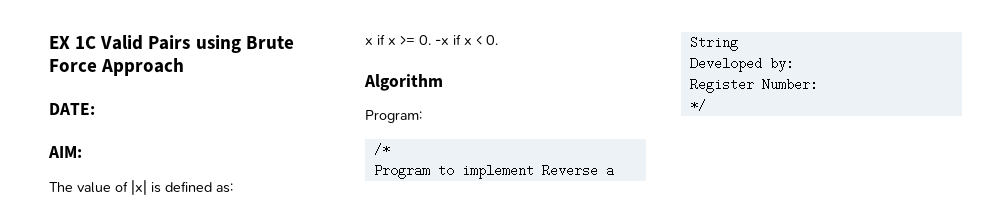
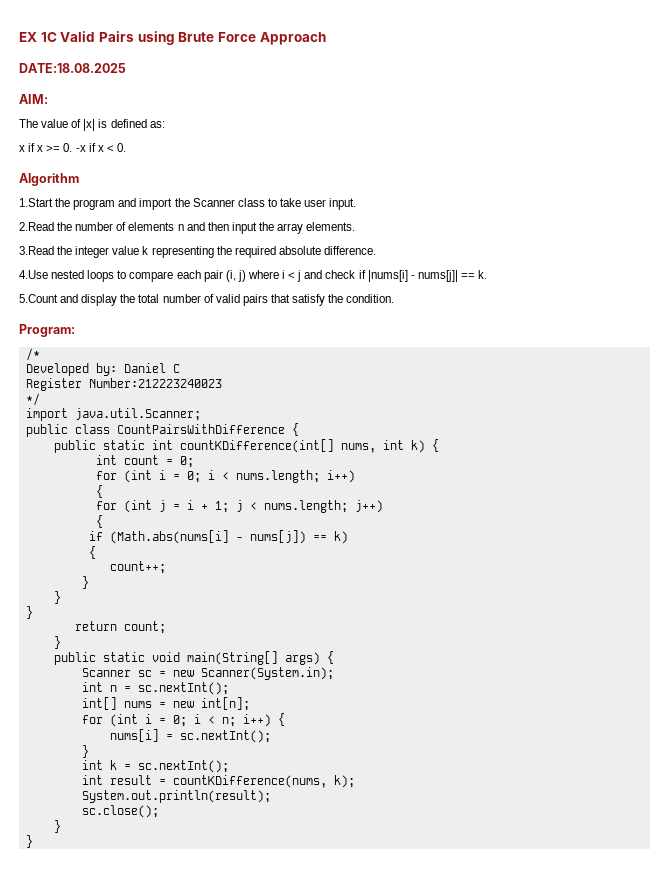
[49,103,95,115] DATE: -> [19,63,126,73] DATE:18.08.2025
[365,110,422,123] [373,143,390,156] [373,164,614,179] [689,36,738,51] Program: // /* // Program to implement Reverse a String -> [19,198,357,210] [19,222,356,234] [19,246,376,258] [19,270,488,282] [19,294,395,306] [19,324,75,337] [25,348,40,361] 1.Start the program and import the Scanner class to take user input. // 2.Read the number of elements n and then input the array elements. // 3.Read the integer value k representing the required absolute difference. // 4.Use nested loops to compare each pair (i, j) where i < j and check if |nums[i] - nums[j]| == k. // 5.Count and display the total number of valid pairs that satisfy the condition. // Program: // /*
(794, 64) none -> [123,363,180,373] Daniel C
[761,78,818,91] Number: -> [88,378,222,388] Number:212223240023
(706, 105) none -> [25,408,201,421] [25,423,299,437] [53,439,439,453] [95,455,194,468] [95,470,355,483] [95,485,103,498] [95,500,383,513] [95,515,103,528] [88,530,348,544] [88,546,96,559] [109,561,166,574] [81,576,89,589] [53,591,61,604] [25,606,33,619] [74,621,166,634] [53,636,61,649] [53,651,334,665] [81,667,334,680] [81,682,229,695] [81,697,250,711] [81,713,285,727] [109,729,271,743] [81,745,89,758] [81,760,229,773] [81,775,355,788] [81,790,271,803] [81,805,159,818] [53,820,61,833] [25,835,33,848] // import java.util.Scanner; // public class CountPairsWithDifference { // public static int countKDifference(int[] nums, int k) { // int count = 0; // for (int i = 0; i < nums.length; i++) // { // for (int j = i + 1; j < nums.length; j++) // { // if (Math.abs(nums[i] - nums[j]) == k) // { // count++; // } // } // } // return count; // } // public static void main(String[] args) { // Scanner sc = new Scanner(System.in); // int n = sc.nextInt(); // int[] nums = new int[n]; // for (int i = 0; i < n; i++) { // nums[i] = sc.nextInt(); // } // int k = sc.nextInt(); // int result = countKDifference(nums, k); // System.out.println(result); // sc.close(); // } // }

